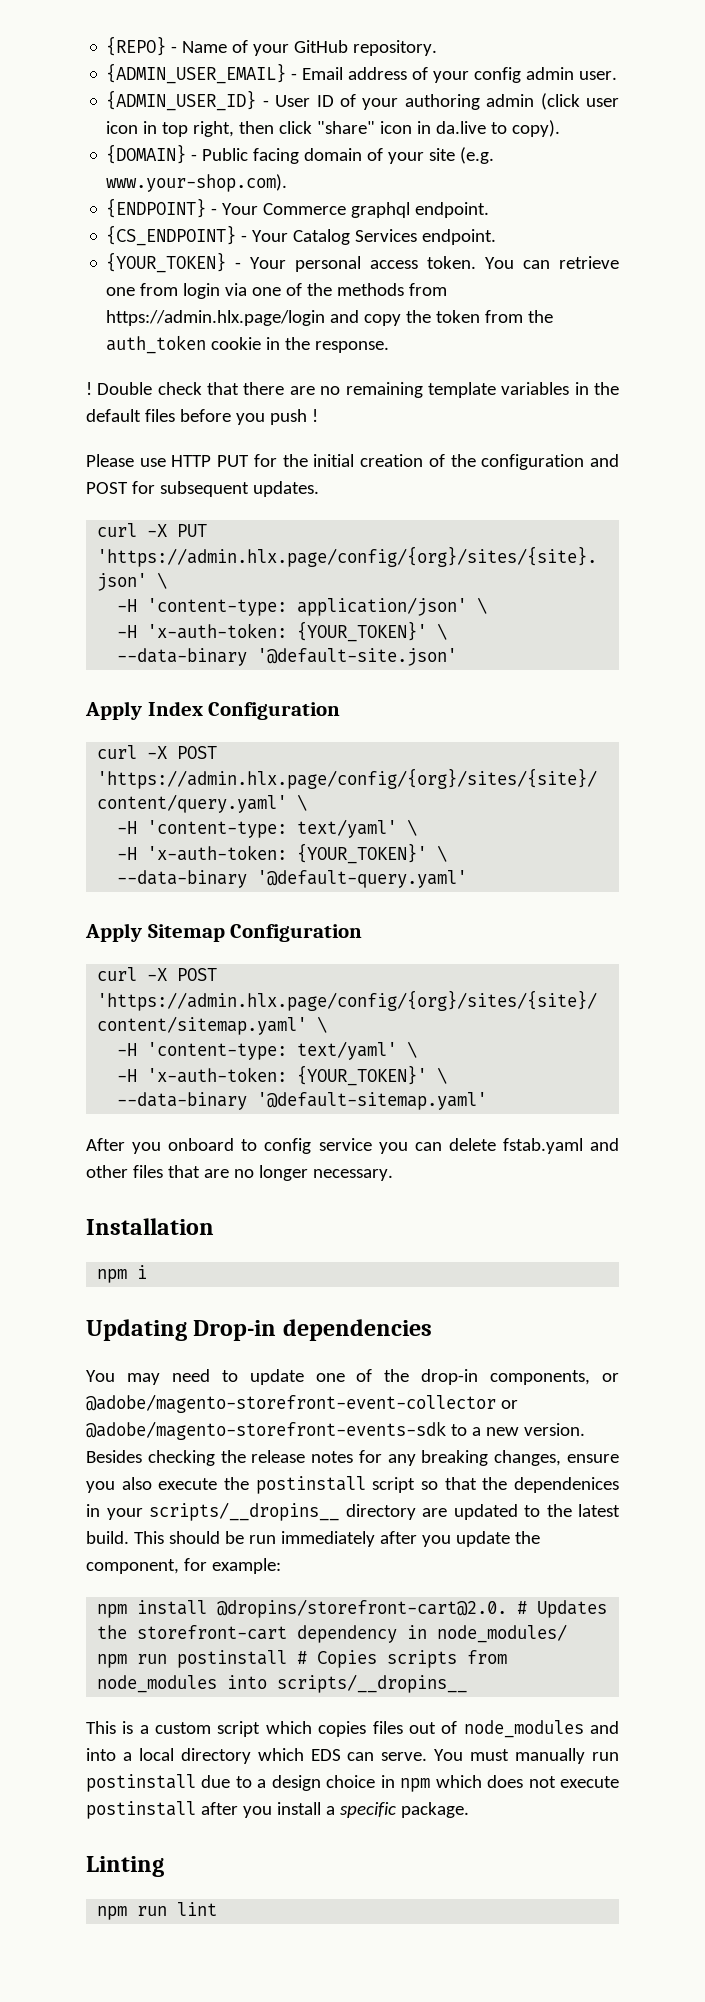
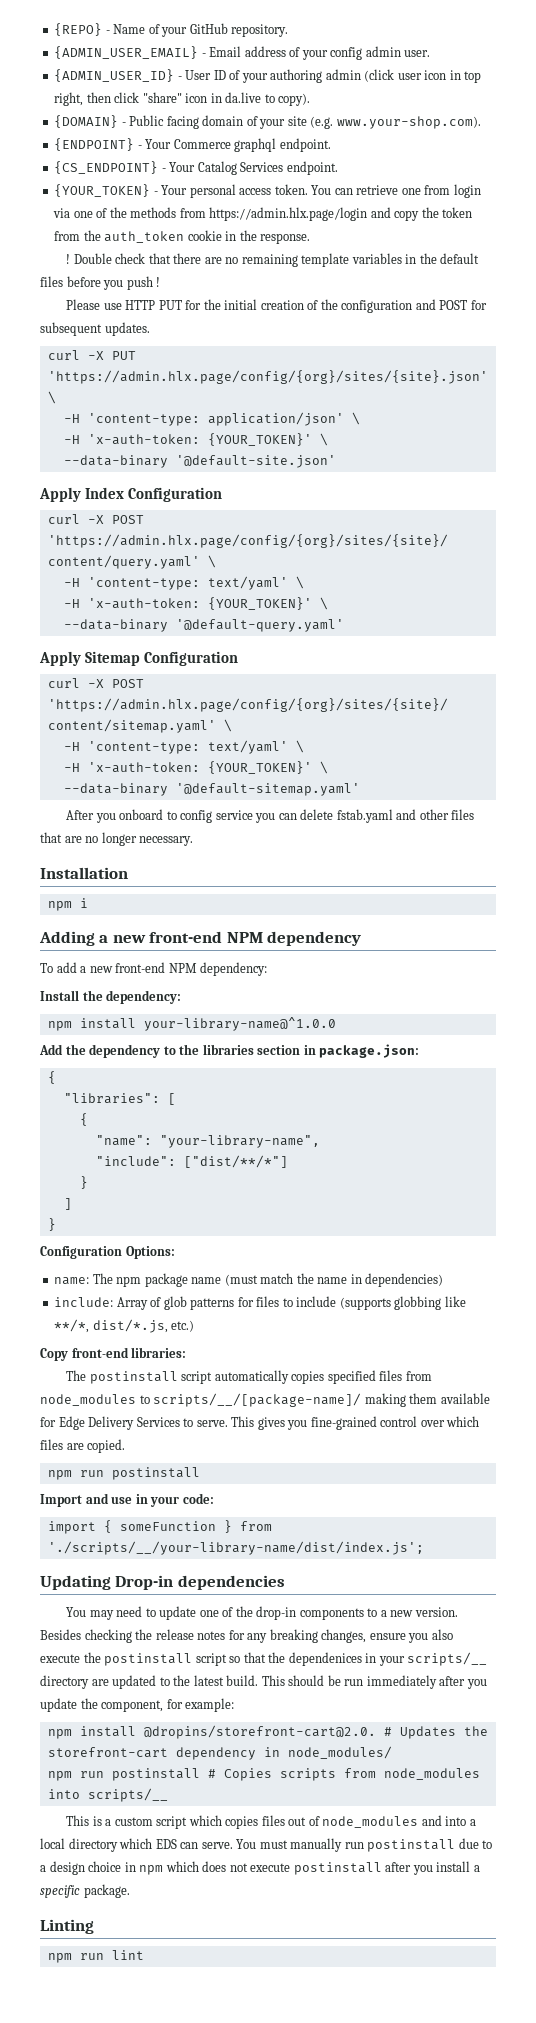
(148, 1272) none -> [39,931,362,946] [40,962,268,976] [40,990,182,1004] [47,1017,336,1031] [39,1044,420,1058] [47,1071,56,1084] [63,1093,176,1105] [79,1113,88,1126] [95,1135,320,1148] [95,1155,288,1168] [79,1176,88,1189] [63,1198,72,1210] [47,1218,56,1231] [40,1246,175,1259] [54,1273,444,1287] [54,1296,466,1310] [54,1319,195,1333] [40,1347,187,1361] [66,1370,432,1384] [40,1393,490,1407] [40,1416,480,1430] [40,1439,126,1453] [47,1467,200,1480] [40,1493,214,1507] [47,1520,272,1534] [47,1541,424,1555] // Adding a new front-end NPM dependency // To add a new front-end NPM dependency: // Install the dependency: // npm install your-library-name@^1.0.0 // Add the dependency to the libraries section in package.json: // { // "libraries": [ // { // "name": "your-library-name", // "include": ["dist/**/*"] // } // ] // } // Configuration Options: // name: The npm package name (must match the name in dependencies) // include: Array of glob patterns for files to include (supports globbing like **/*, dist/*.js, etc.) // Copy front-end libraries: // The postinstall script automatically copies specified files from node_modules to scripts/__/[package-name]/ making them available for Edge Delivery Services to serve. This gives you fine-grained control over which files are copied. // npm run postinstall // Import and use in your code: // import { someFunction } from './scripts/__/your-library-name/dist/index.js';
[490,1370,619,1385] [86,1394,518,1413] [86,1421,446,1440] components, or @adobe/magento-storefront-event-collector or @adobe/magento-storefront-events-sdk -> [299,1608,364,1620] components
[149,1502,339,1521] scripts/__dropins__ -> [407,1652,488,1666] scripts/__
[277,1674,468,1693] scripts/__dropins__ -> [87,1788,168,1802] scripts/__

